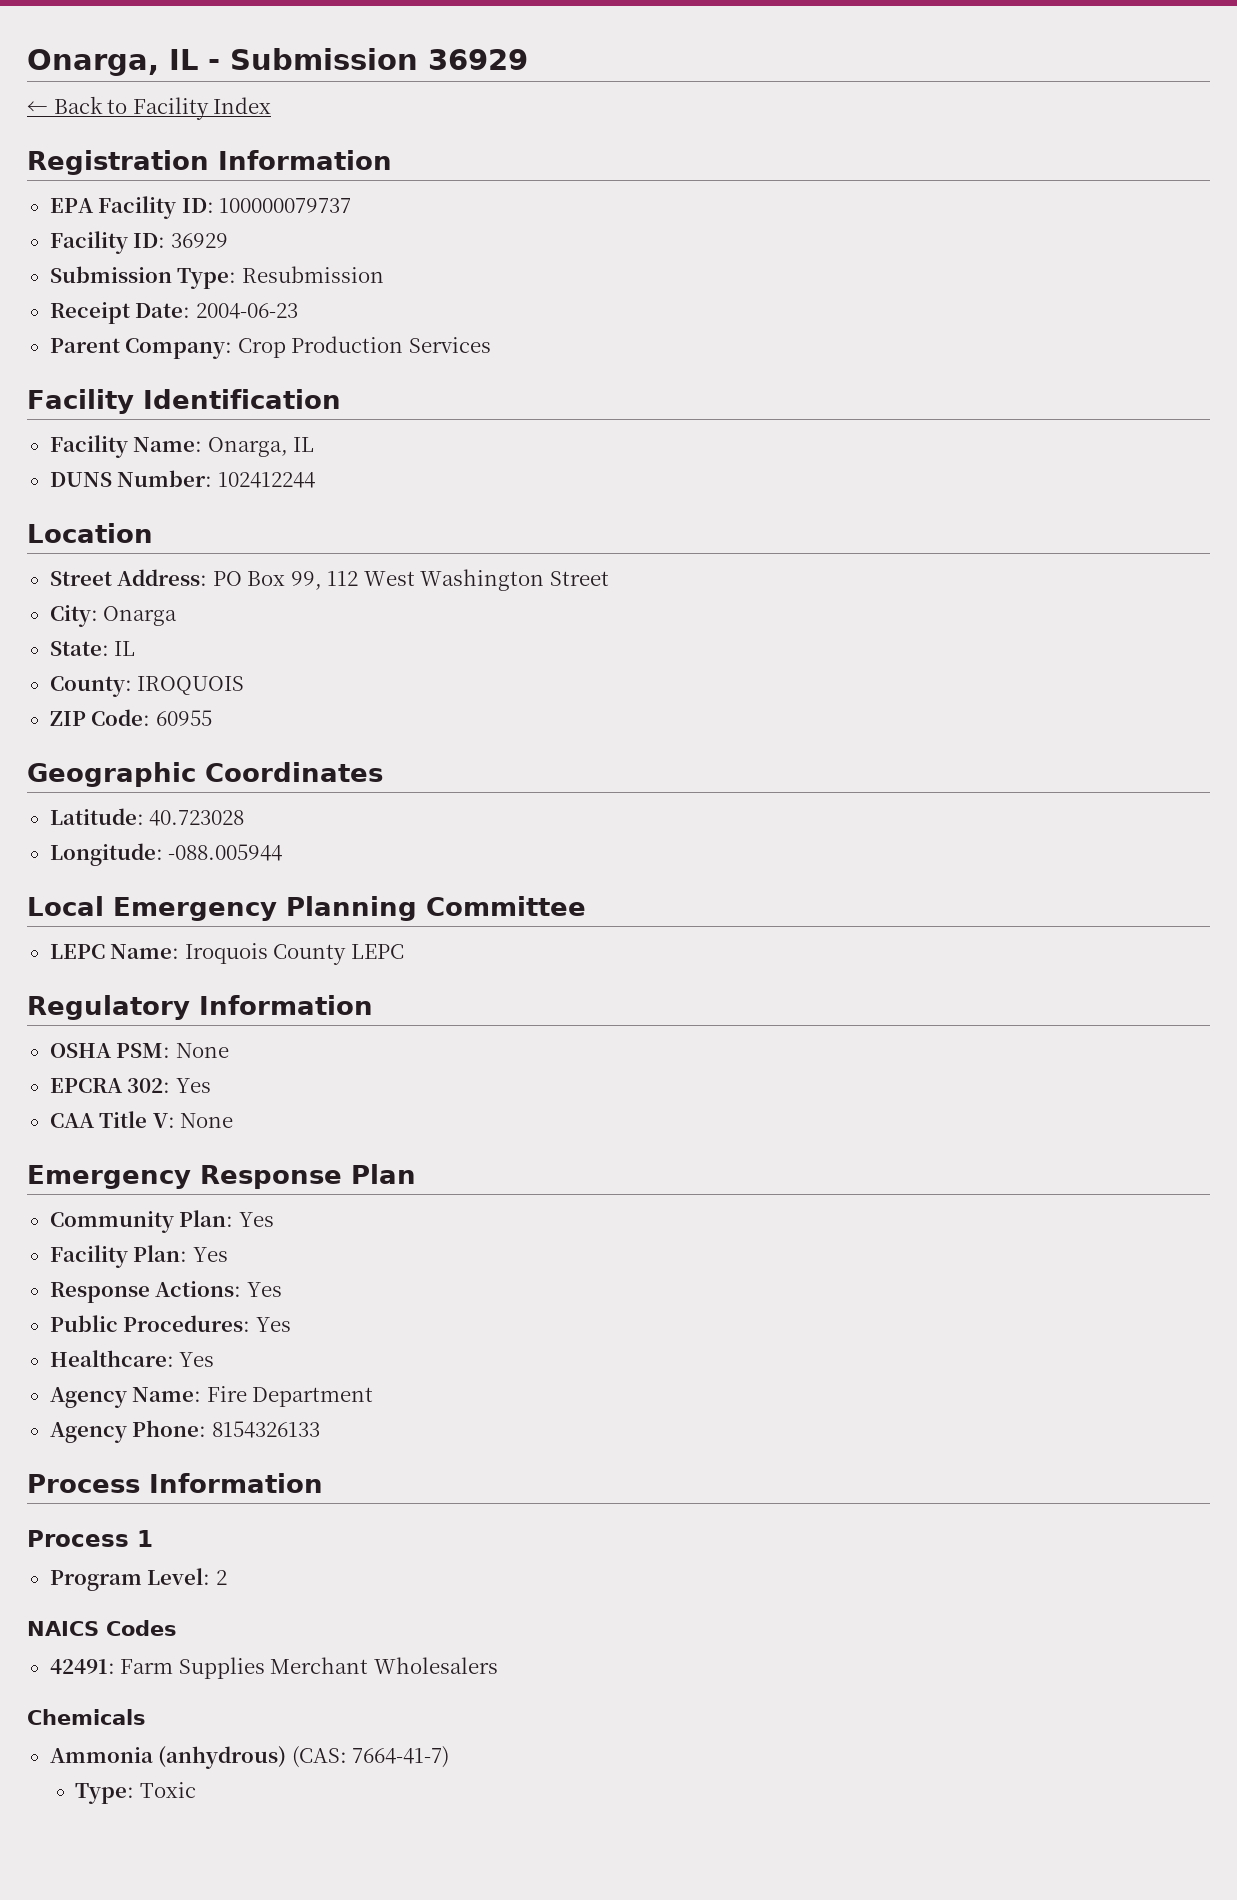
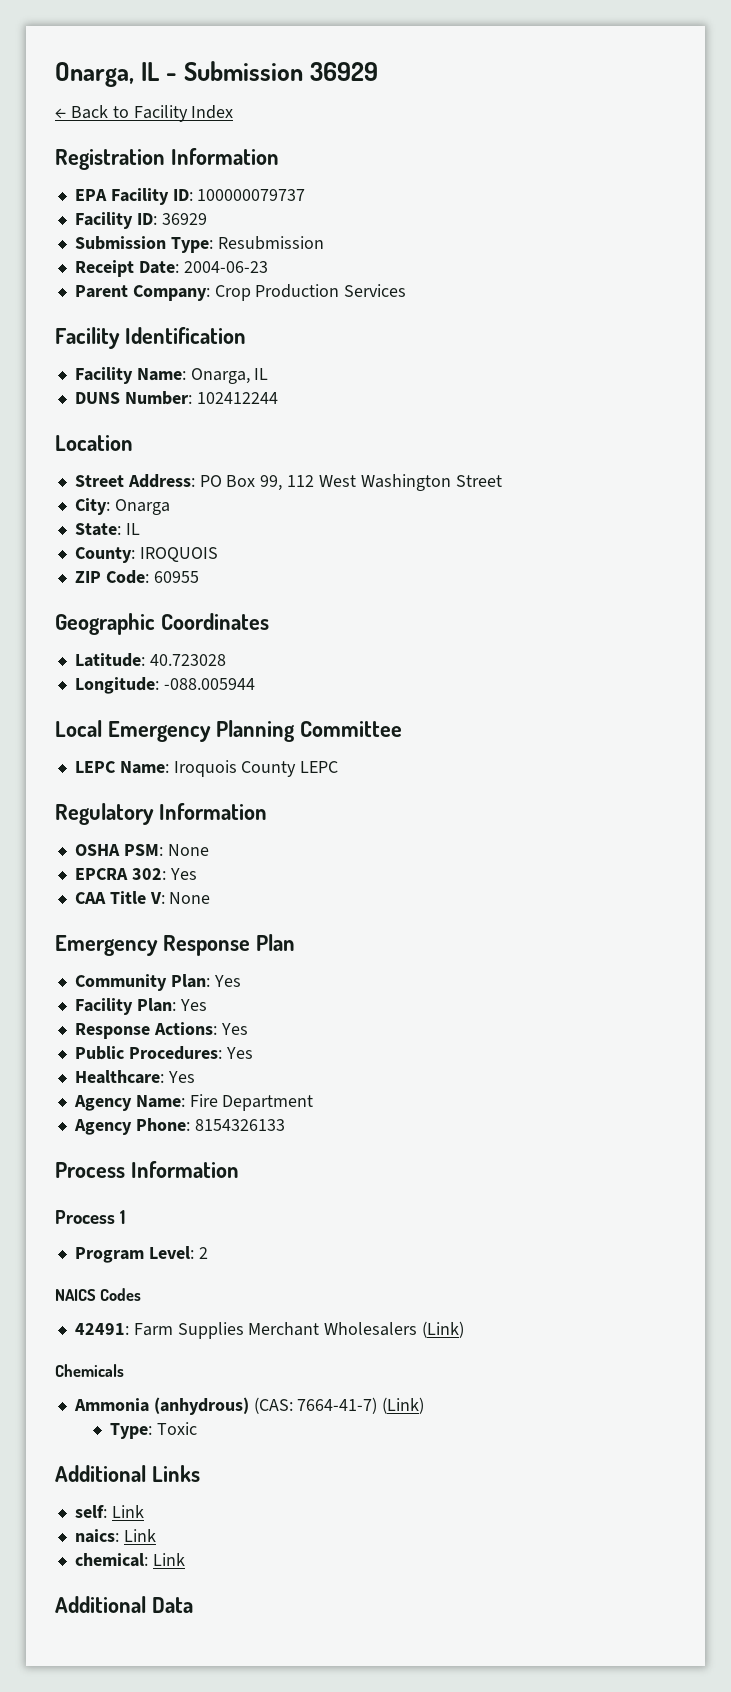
(498, 1665) none -> [422,1321,465,1338] (Link)
(450, 1757) none -> [382,1397,425,1414] (Link)
(196, 1790) none -> [55,1465,200,1482] [74,1505,144,1518] [74,1529,156,1543] [74,1553,185,1567] [55,1596,193,1613] // Additional Links // self: Link // naics: Link // chemical: Link // Additional Data

